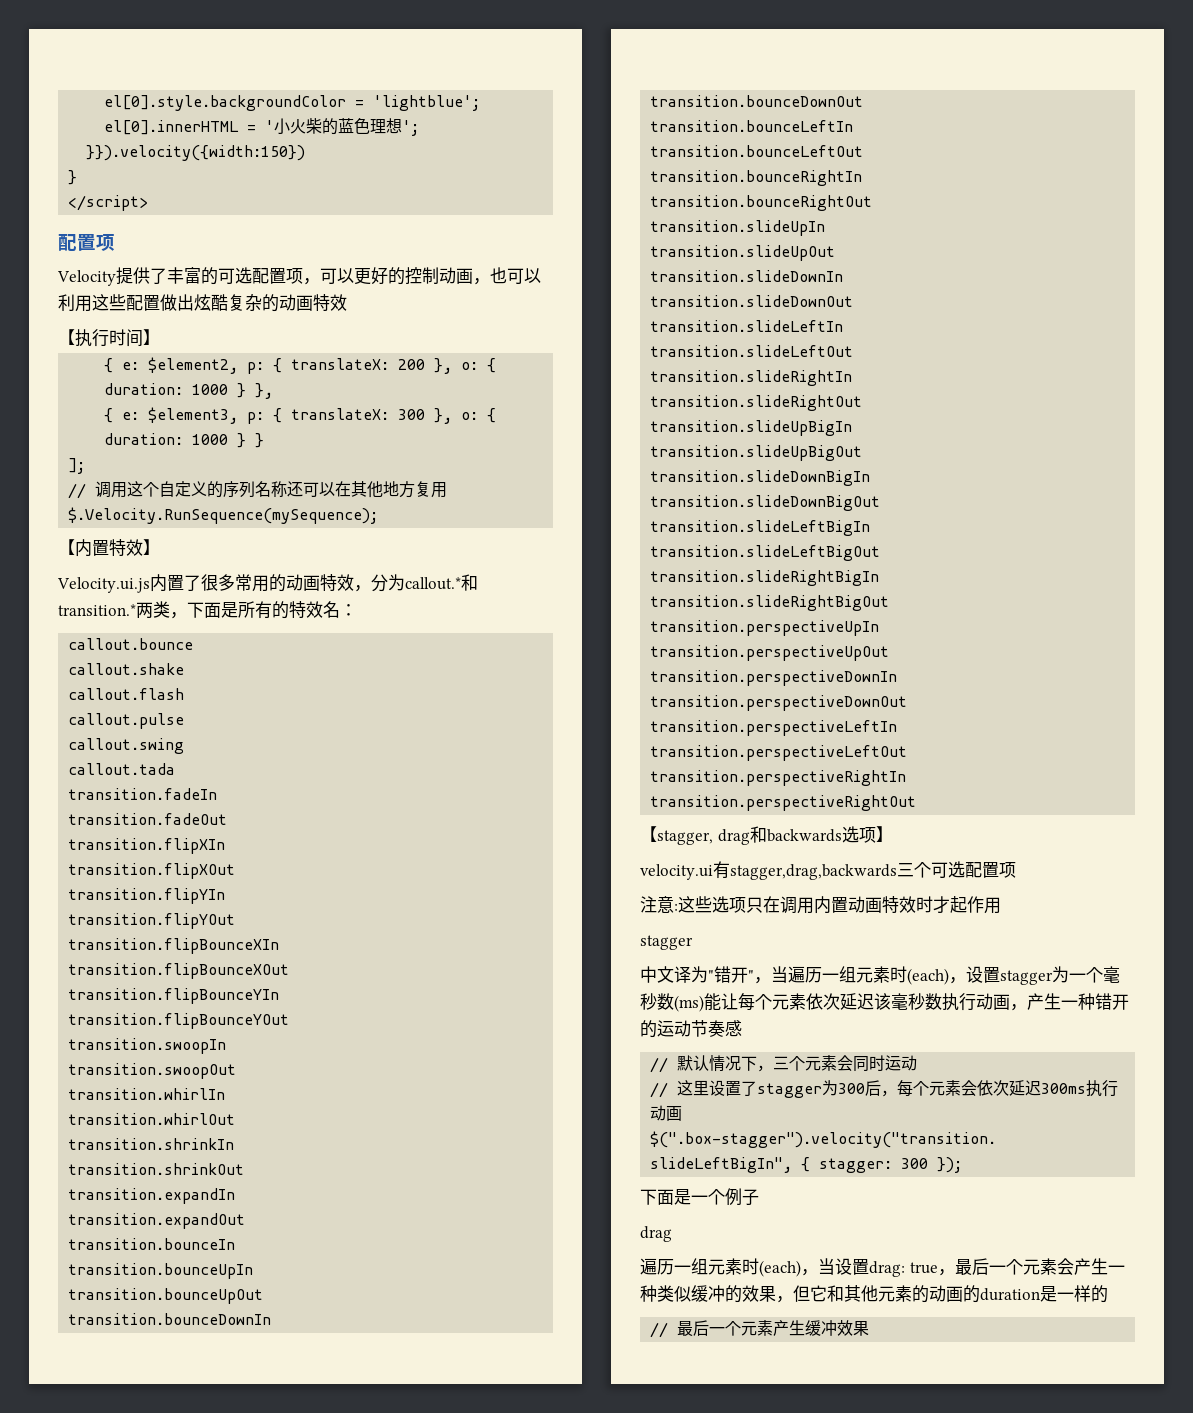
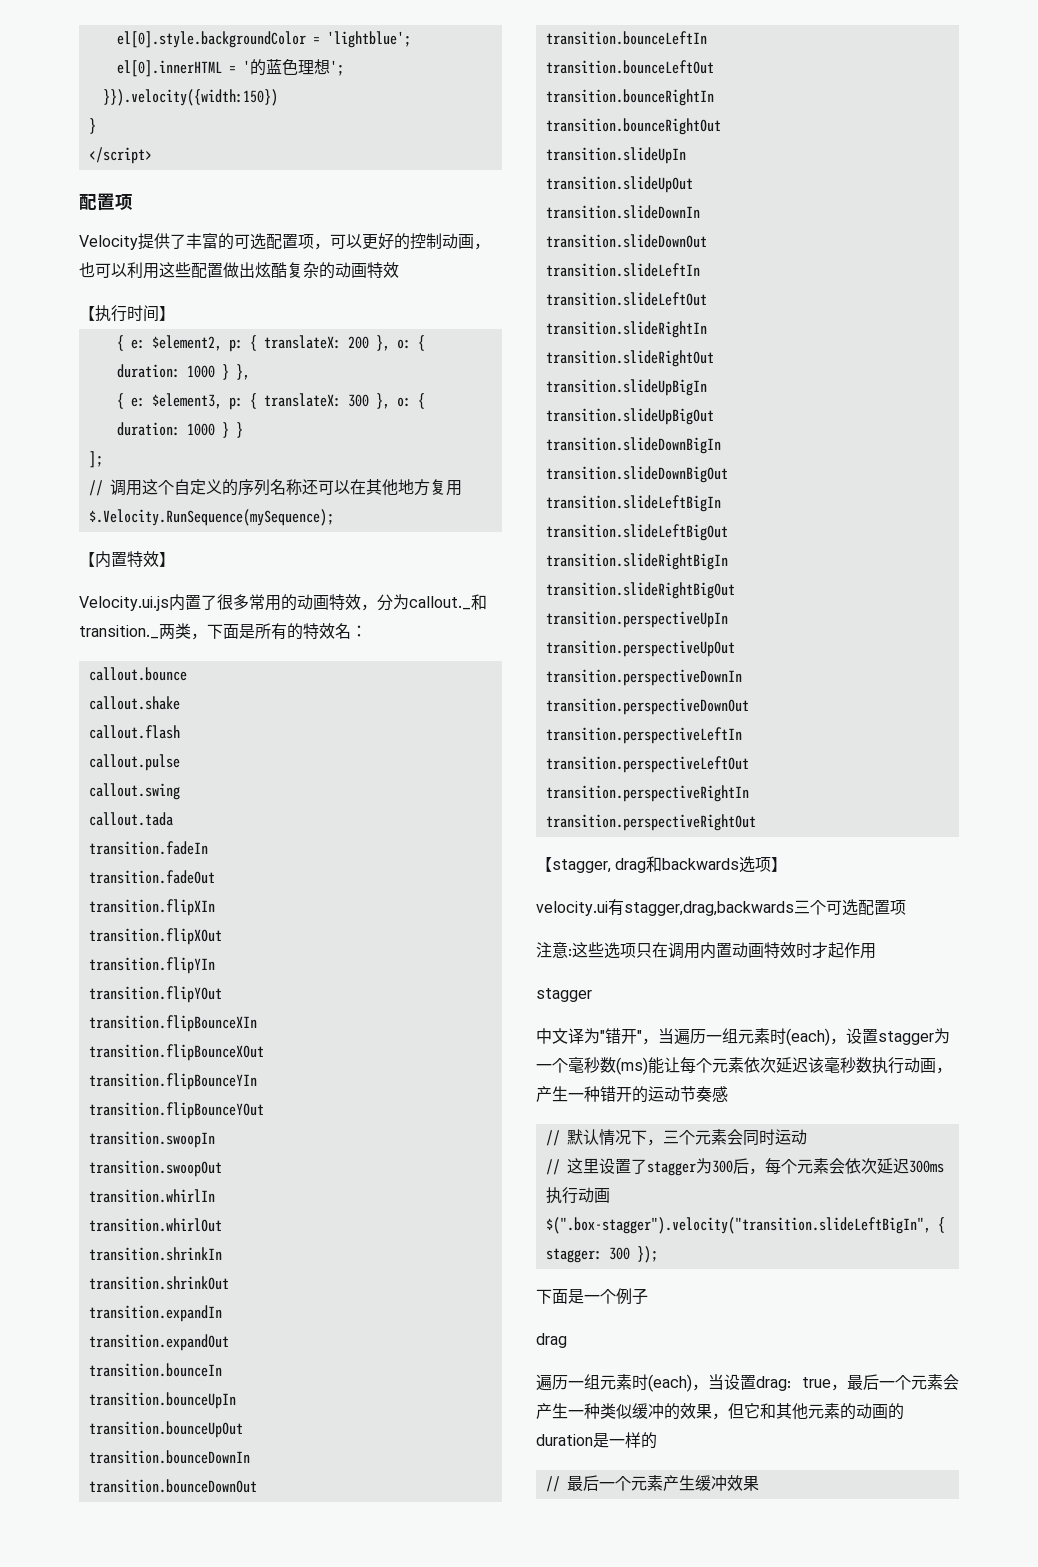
[274,118,323,135] 小火柴 -> (250, 66) none
[405,574,478,591] [58,604,136,616] callout.*和transition.* -> [409,594,487,610] [79,625,159,639] callout._和transition._

